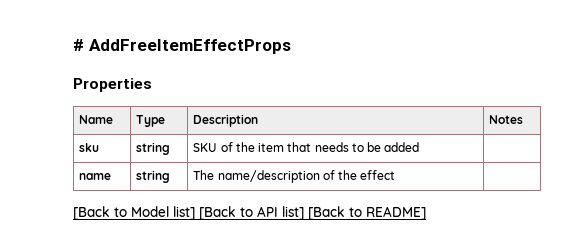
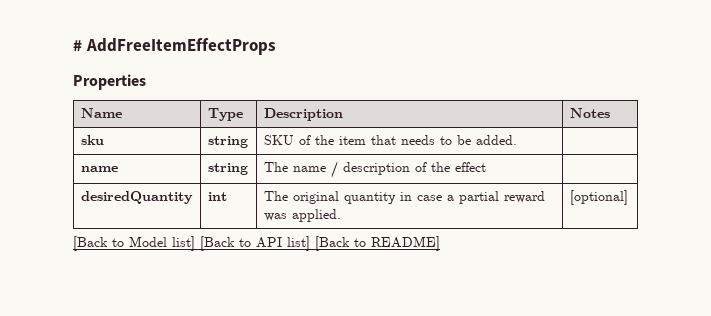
[384,142,420,152] added -> [475,135,517,145] added.
[217,170,320,183] name/description -> [292,161,410,178] name / description
(396, 175) none -> [80,191,193,204] [207,192,227,201] [263,191,545,204] [263,209,341,222] [569,190,628,205] // desiredQuantity | int | The original quantity in case a partial reward was applied. | [optional]

